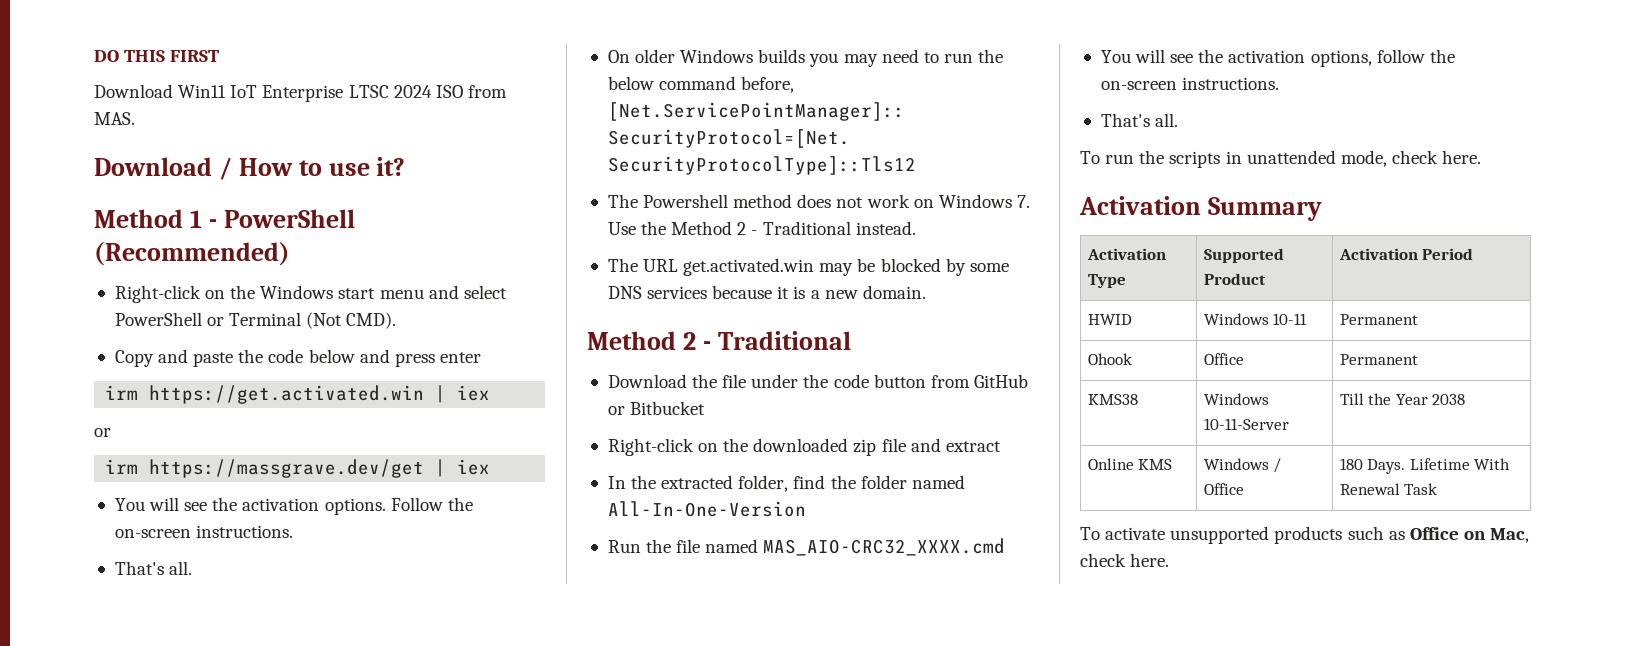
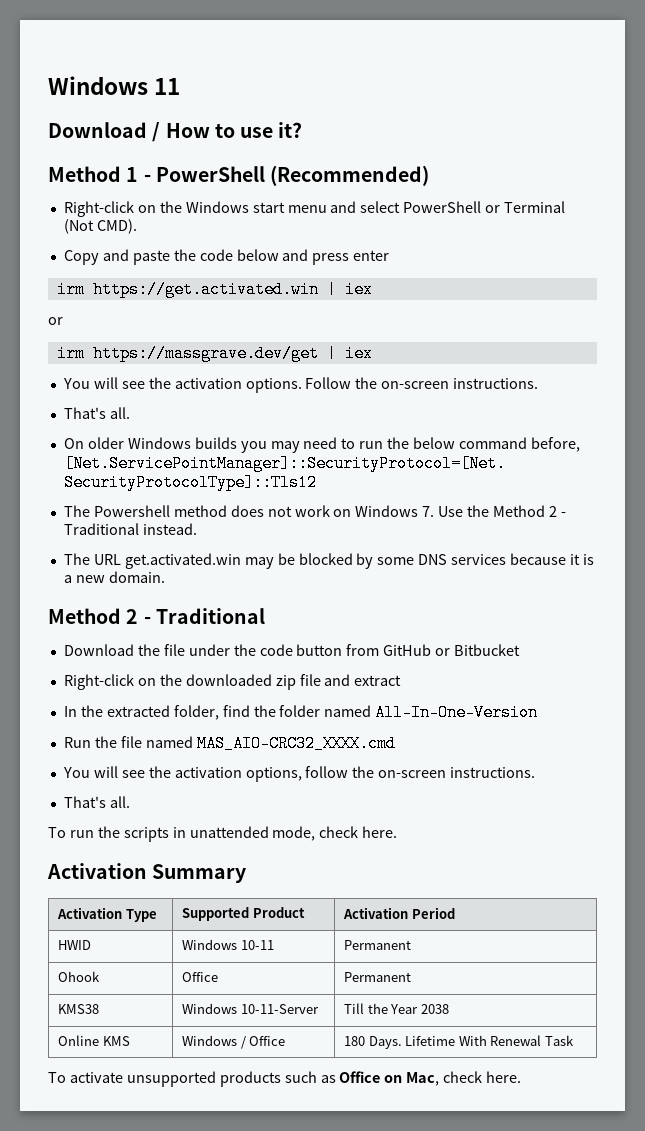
[94,50,220,62] [94,84,507,102] [94,112,135,125] DO THIS FIRST // Download Win11 IoT Enterprise LTSC 2024 ISO from MAS. -> [48,76,181,95] Windows 11

